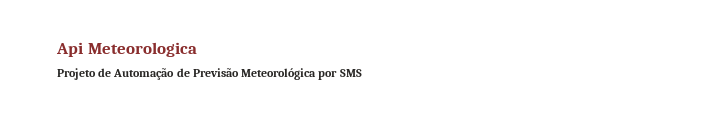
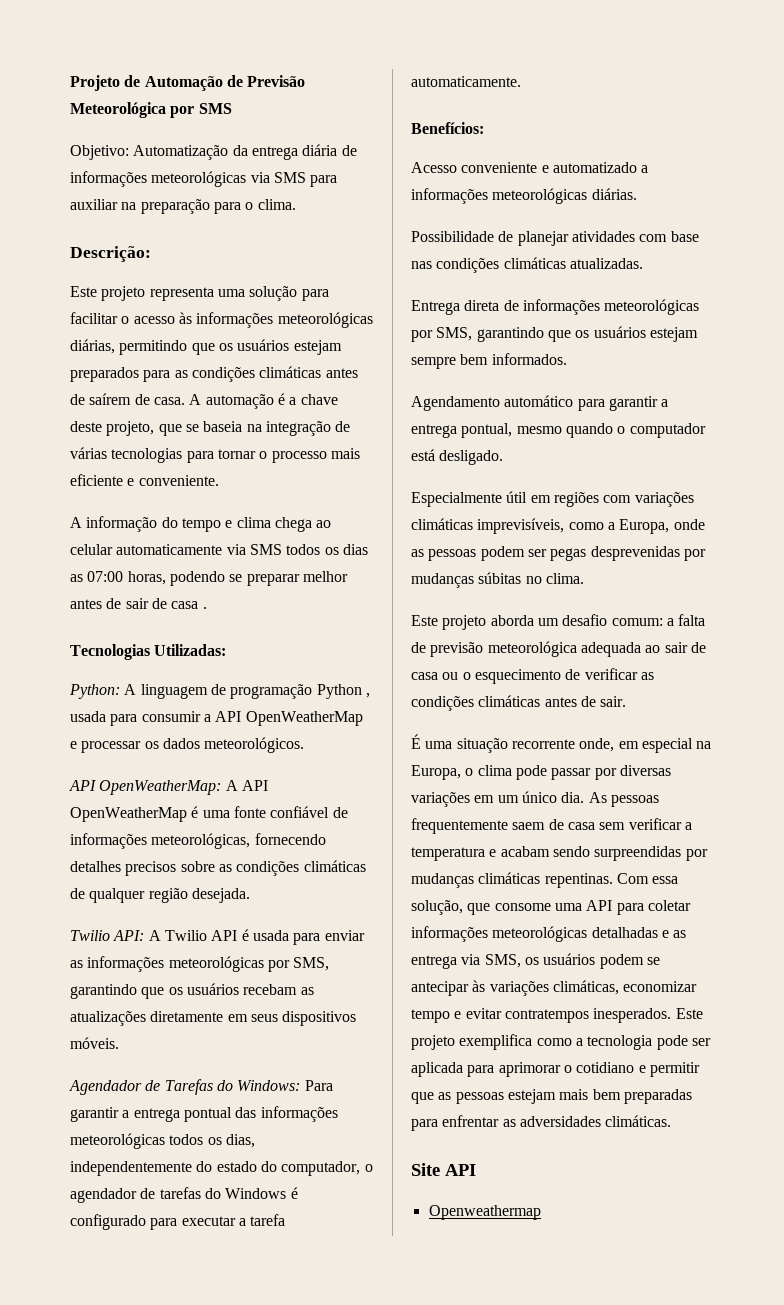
[56,42,197,57] Api Meteorologica // -> (70, 83) none
(362, 73) none -> [70,144,357,160] [70,171,338,187] [70,199,296,214] [70,246,151,262] [70,286,329,301] [70,312,373,328] [70,339,342,355] [70,366,358,382] [70,393,338,409] [70,421,351,436] [70,447,360,463] [70,474,219,486] [70,516,332,532] [70,544,368,555] [70,571,348,586] [70,598,207,609] [70,644,227,660] [69,684,370,699] [70,711,363,726] [70,737,305,753] [69,780,268,795] [70,806,348,822] [70,833,326,849] [70,860,366,876] [70,888,250,903] [70,929,365,945] [70,956,330,972] [70,983,314,999] [70,1011,357,1026] [70,1037,119,1049] [69,1079,333,1095] [70,1106,338,1122] [70,1133,255,1149] [70,1161,373,1176] [70,1187,298,1203] [70,1214,286,1230] [411,76,521,87] [411,122,484,134] [411,162,649,173] [411,188,637,204] [411,231,699,246] [411,257,643,273] [411,299,700,315] [411,326,698,342] [411,353,567,369] [411,395,669,411] [411,423,706,438] [411,449,504,465] [411,491,694,507] [411,518,705,534] [411,546,706,561] [411,572,584,588] [411,614,706,630] [411,641,706,657] [411,668,654,684] [411,695,627,711] [411,734,712,753] [411,765,671,780] [411,791,659,807] [411,818,692,834] [411,846,708,861] [411,872,679,888] [411,900,691,915] [411,926,687,942] [411,953,660,969] [411,980,698,996] [411,1008,703,1023] [411,1034,711,1050] [411,1062,700,1077] [411,1089,692,1104] [411,1115,672,1131] [411,1163,476,1176] [428,1205,541,1220] // Objetivo: Automatização da entrega diária de informações meteorológicas via SMS para auxiliar na preparação para o clima. // Descrição: // Este projeto representa uma solução para facilitar o acesso às informações meteorológicas diárias, permitindo que os usuários estejam preparados para as condições climáticas antes de saírem de casa. A automação é a chave deste projeto, que se baseia na integração de várias tecnologias para tornar o processo mais eficiente e conveniente. // A informação do tempo e clima chega ao celular automaticamente via SMS todos os dias as 07:00 horas, podendo se preparar melhor antes de sair de casa . // Tecnologias Utilizadas: // Python: A linguagem de programação Python , usada para consumir a API OpenWeatherMap e processar os dados meteorológicos. // API OpenWeatherMap: A API OpenWeatherMap é uma fonte confiável de informações meteorológicas, fornecendo detalhes precisos sobre as condições climáticas de qualquer região desejada. // Twilio API: A Twilio API é usada para enviar as informações meteorológicas por SMS, garantindo que os usuários recebam as atualizações diretamente em seus dispositivos móveis. // Agendador de Tarefas do Windows: Para garantir a entrega pontual das informações meteorológicas todos os dias, independentemente do estado do computador, o agendador de tarefas do Windows é configurado para executar a tarefa automaticamente. // Benefícios: // Acesso conveniente e automatizado a informações meteorológicas diárias. // Possibilidade de planejar atividades com base nas condições climáticas atualizadas. // Entrega direta de informações meteorológicas por SMS, garantindo que os usuários estejam sempre bem informados. // Agendamento automático para garantir a entrega pontual, mesmo quando o computador está desligado. // Especialmente útil em regiões com variações climáticas imprevisíveis, como a Europa, onde as pessoas podem ser pegas desprevenidas por mudanças súbitas no clima. // Este projeto aborda um desafio comum: a falta de previsão meteorológica adequada ao sair de casa ou o esquecimento de verificar as condições climáticas antes de sair. // É uma situação recorrente onde, em especial na Europa, o clima pode passar por diversas variações em um único dia. As pessoas frequentemente saem de casa sem verificar a temperatura e acabam sendo surpreendidas por mudanças climáticas repentinas. Com essa solução, que consome uma API para coletar informações meteorológicas detalhadas e as entrega via SMS, os usuários podem se antecipar às variações climáticas, economizar tempo e evitar contratempos inesperados. Este projeto exemplifica como a tecnologia pode ser aplicada para aprimorar o cotidiano e permitir que as pessoas estejam mais bem preparadas para enfrentar as adversidades climáticas. // Site API // Openweathermap

